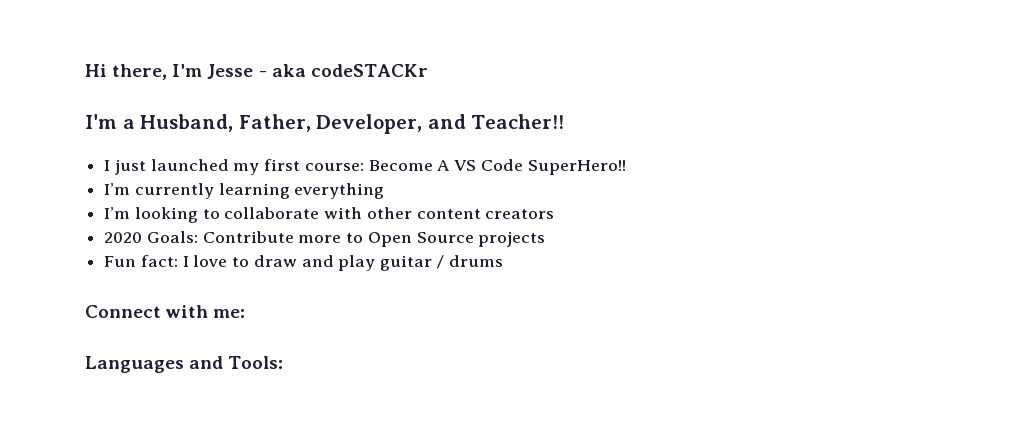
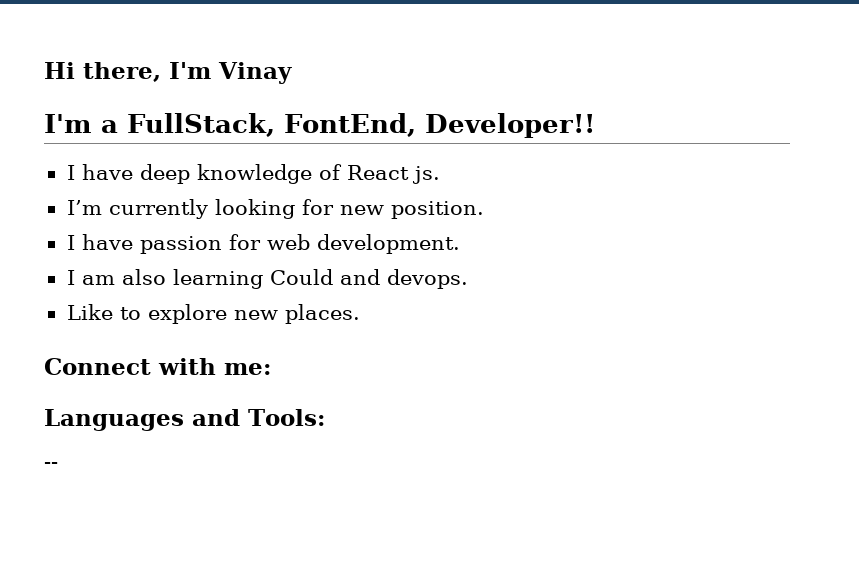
[207,64,428,79] [85,114,565,134] [104,159,626,175] [104,183,385,199] [104,207,555,223] [104,231,546,247] [104,255,503,271] Jesse - aka codeSTACKr // I'm a Husband, Father, Developer, and Teacher!! // I just launched my first course: Become A VS Code SuperHero!! // I’m currently learning everything // I’m looking to collaborate with other content creators // 2020 Goals: Contribute more to Open Source projects // Fun fact: I love to draw and play guitar / drums -> [218,62,292,84] [44,113,595,138] [66,164,440,184] [66,199,484,219] [66,234,460,254] [66,269,468,289] [66,304,360,324] Vinay // I'm a FullStack, FontEnd, Developer!! // I have deep knowledge of React js. // I’m currently looking for new position. // I have passion for web development. // I am also learning Could and devops. // Like to explore new places.
(284, 362) none -> [44,462,58,468] // --

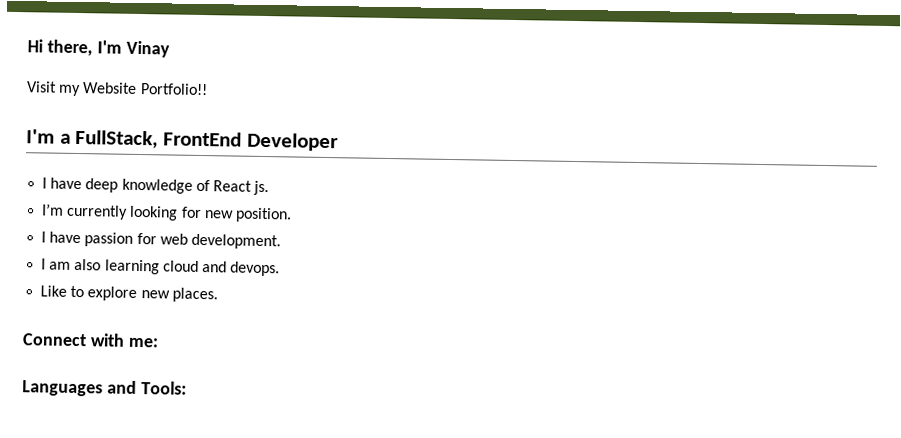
(292, 73) none -> [26,81,208,97] // Visit my Website Portfolio!!
[284,113,595,138] FontEnd, Developer!! -> [163,131,339,152] FrontEnd Developer
[269,269,333,285] Could -> [162,260,199,272] cloud
[44,462,58,468] // -- -> (187, 388) none

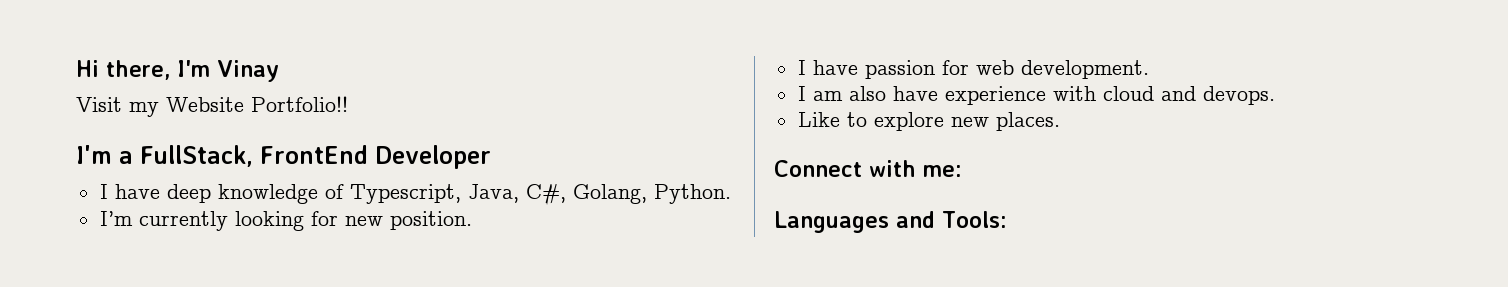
[212,180,270,196] React js. -> [349,184,731,206] Typescript, Java, C#, Golang, Python.
[104,259,160,275] learning -> [892,86,1096,105] have experience with

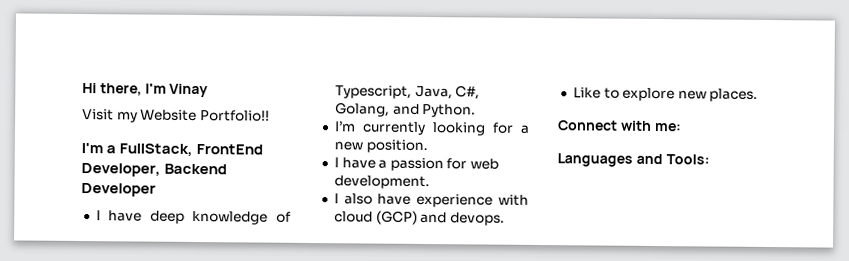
(368, 154) none -> [81,163,228,177] Developer, Backend
(647, 194) none -> [392,103,420,115] and
(338, 218) none -> [520,124,530,134] a
(858, 67) none -> [378,159,388,169] a
[812,91,843,101] am -> (339, 198) none
(1154, 93) none -> [375,210,418,225] (GCP)

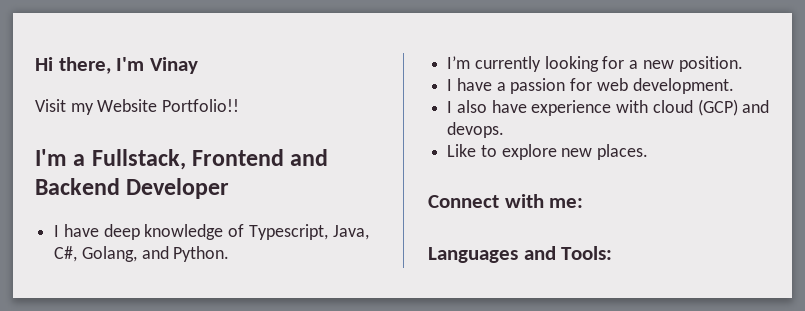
[119,143,264,157] [81,163,161,177] FullStack, FrontEnd Developer, -> [91,149,329,170] Fullstack, Frontend and

